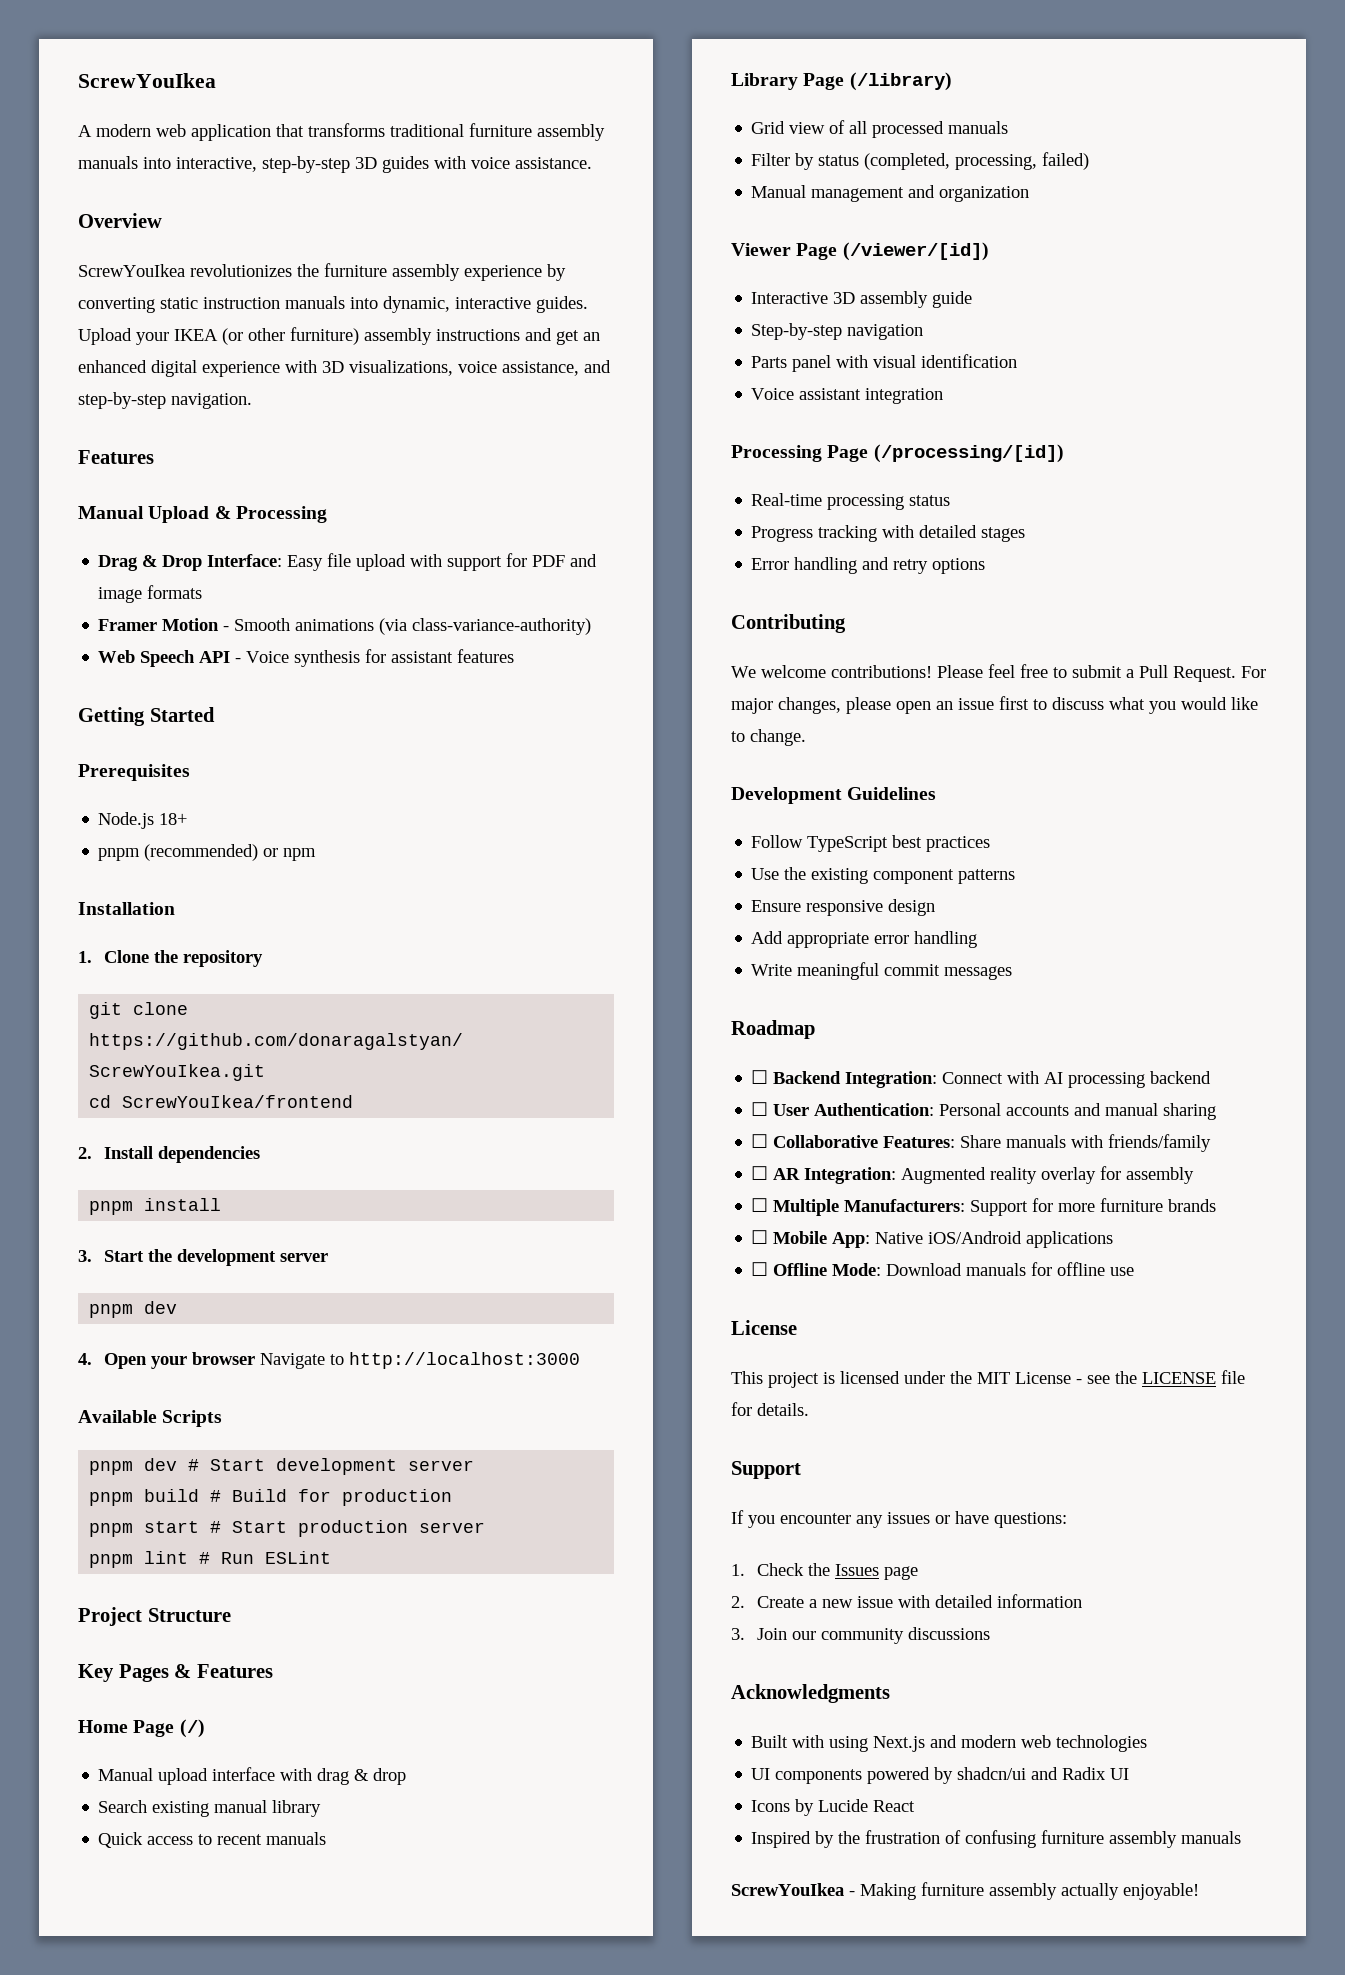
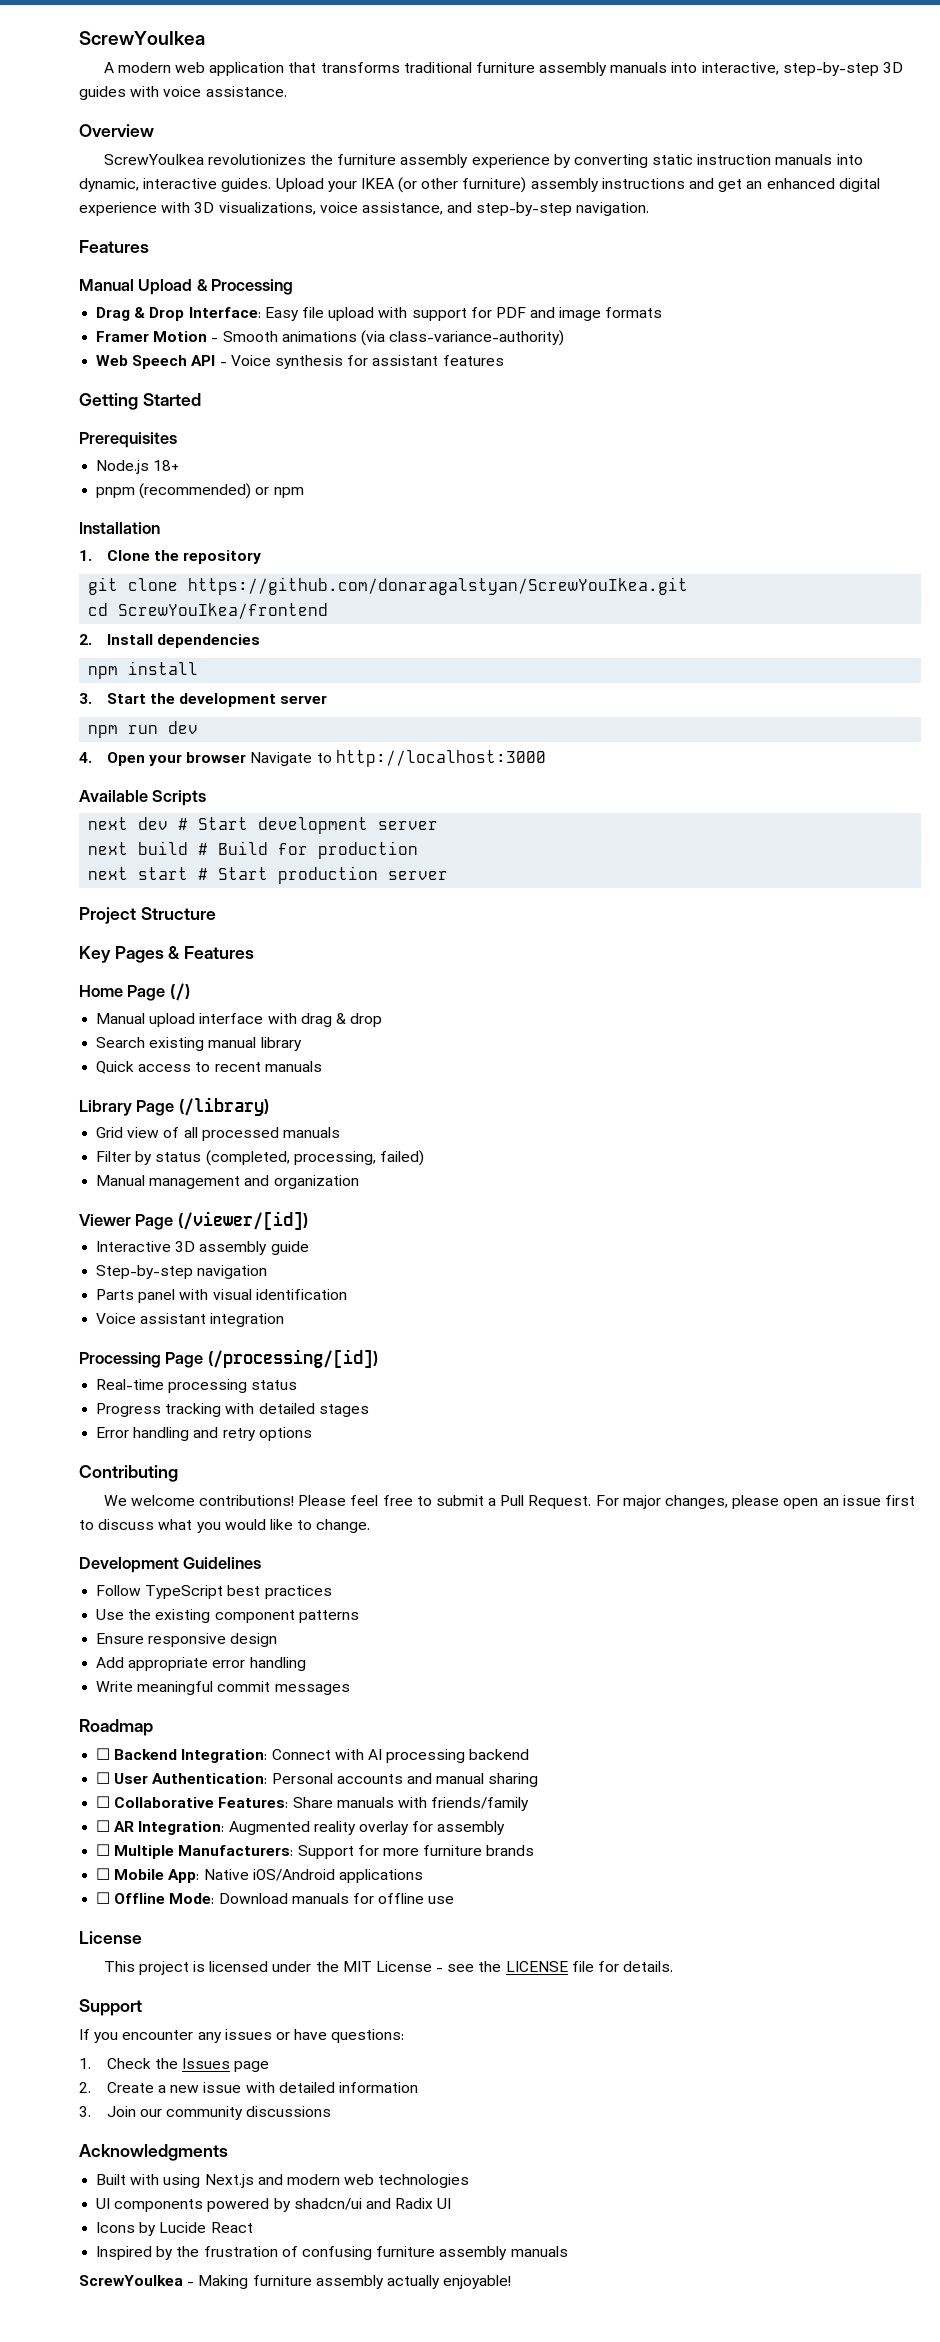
[89,1201,134,1215] pnpm -> [88,666,119,679] npm
[89,1304,134,1318] pnpm -> [88,725,159,738] npm run
[89,1461,134,1475] pnpm -> [88,817,129,830] next
[89,1492,134,1506] pnpm -> [88,842,129,855] next
[89,1523,134,1537] pnpm -> [88,867,129,880] next
[89,1551,332,1568] // pnpm lint # Run ESLint -> (449, 875) none

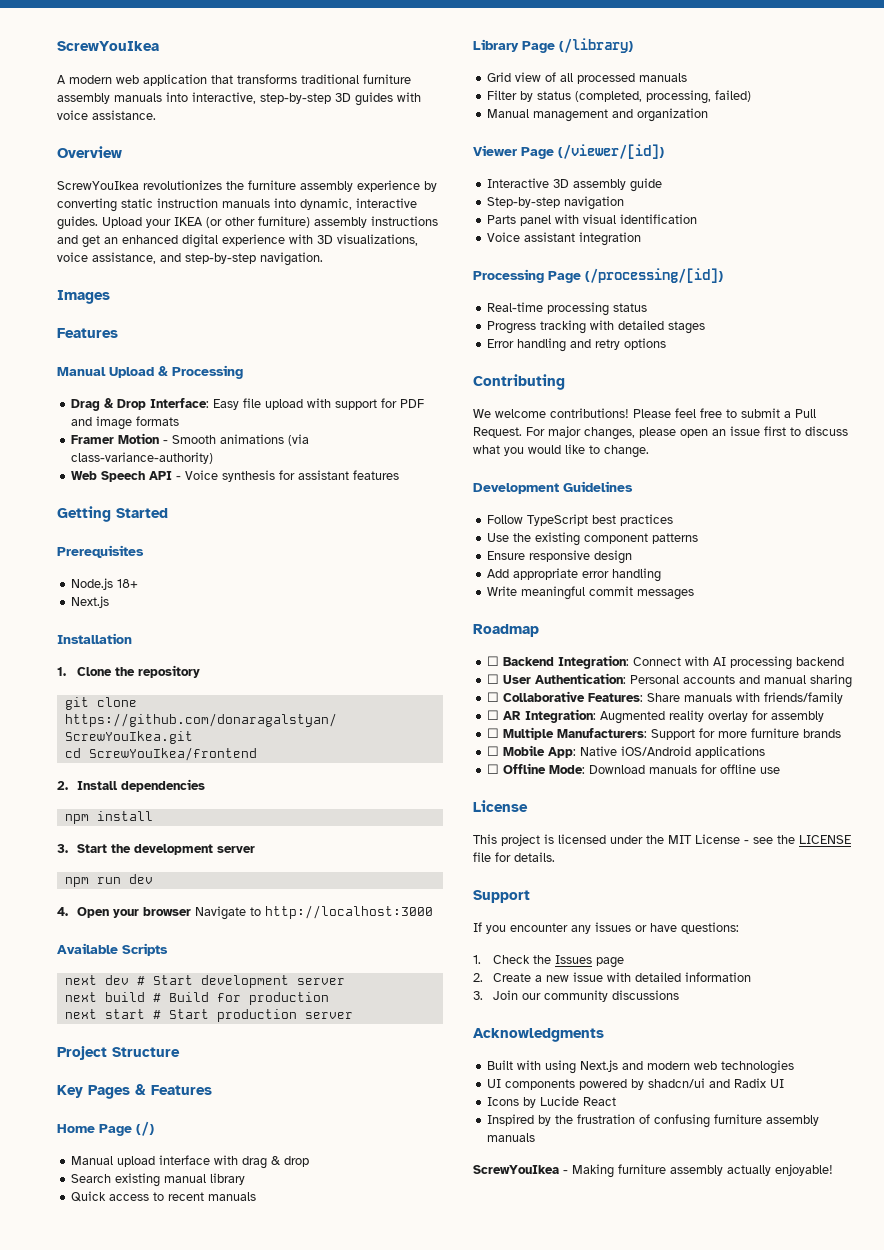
(650, 209) none -> [57,290,110,304] // Images
[96,483,304,499] pnpm (recommended) or npm -> [71,596,110,608] Next.js

